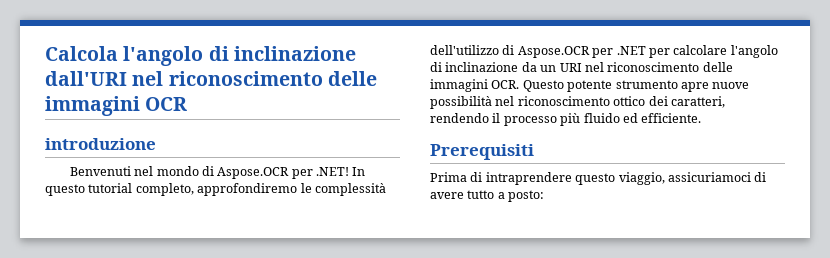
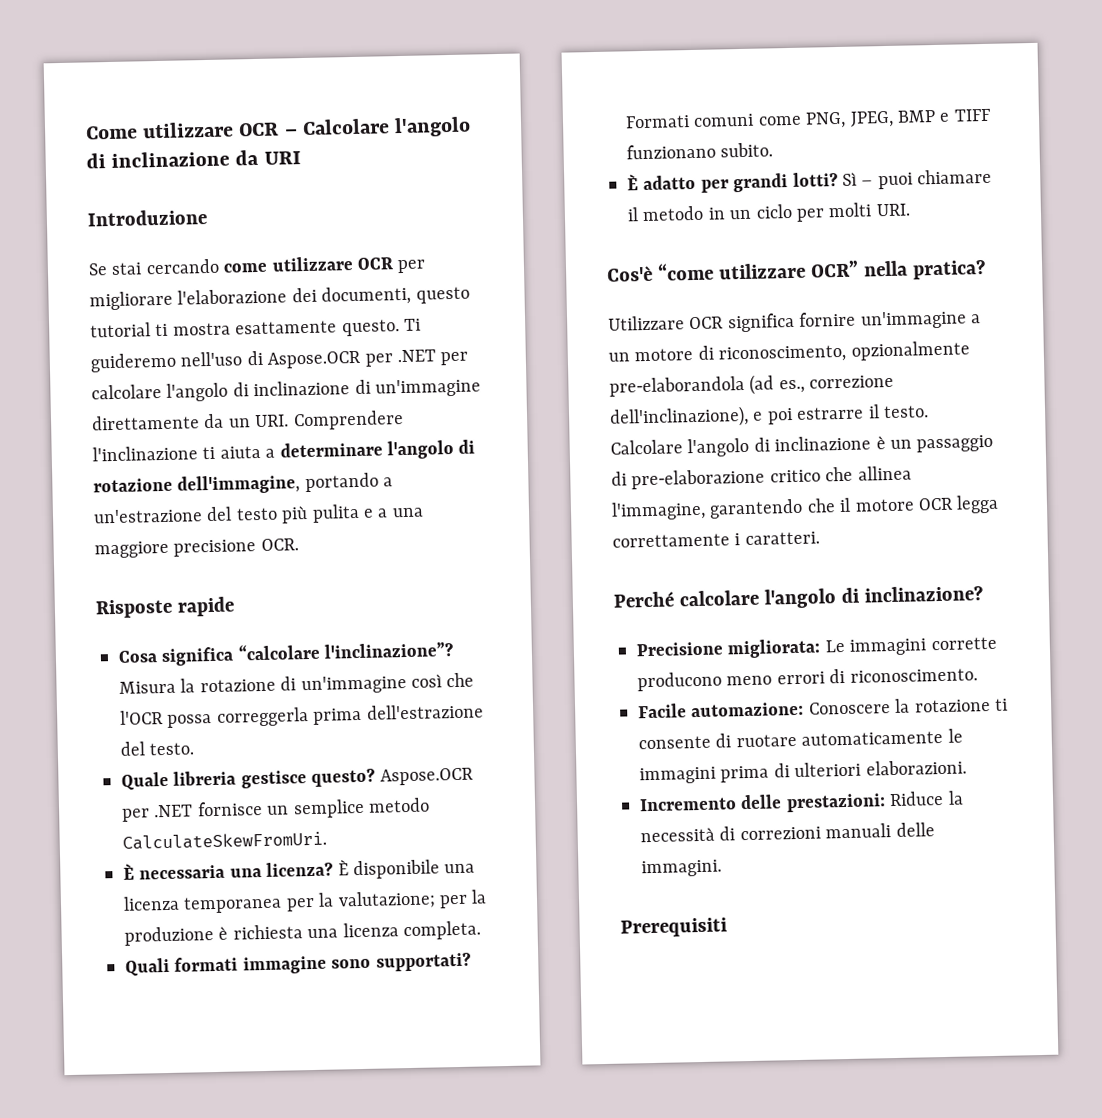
[45,46,356,66] [45,71,377,86] [45,96,188,116] [45,138,156,150] [69,166,366,179] [45,183,386,196] [430,45,499,55] Calcola l'angolo di inclinazione dall'URI nel riconoscimento delle immagini OCR // introduzione // Benvenuti nel mondo di Aspose.OCR per .NET! In questo tutorial completo, approfondiremo le complessità dell'utilizzo -> [85,116,472,140] [86,149,301,169] [87,209,208,227] [88,256,427,276] [89,285,470,311] [90,318,421,338] [90,351,243,373] Come utilizzare OCR – Calcolare l'angolo di inclinazione da URI // Introduzione // Se stai cercando come utilizzare OCR per migliorare l'elaborazione dei documenti, questo tutorial ti mostra esattamente questo. Ti guideremo nell'uso
[521,62,733,72] [430,79,750,92] [430,96,725,109] [430,113,702,126] [430,144,534,160] [430,172,767,185] [430,190,545,202] da un URI nel riconoscimento delle immagini OCR. Questo potente strumento apre nuove possibilità nel riconoscimento ottico dei caratteri, rendendo il processo più fluido ed efficiente. // Prerequisiti // Prima di intraprendere questo viaggio, assicuriamoci di avere tutto a posto: -> [354,378,481,398] [91,410,404,431] [92,439,476,462] [93,472,394,495] [93,503,424,524] [94,538,299,559] [95,596,235,619] [118,642,454,667] [119,672,475,695] [120,703,484,728] [120,741,195,756] [121,767,474,790] [122,797,430,822] [122,831,327,850] [123,859,476,880] [123,889,488,914] [124,920,481,946] [125,952,471,976] [625,108,991,129] [626,142,774,160] [627,168,993,193] [627,202,911,222] [606,259,986,282] [608,310,981,333] [608,340,970,364] [609,374,895,397] [609,404,929,429] [610,434,994,458] [611,465,912,490] [611,494,1000,521] [612,531,820,548] [613,585,983,609] [636,636,997,659] [637,668,978,692] [638,698,1008,719] [638,728,963,750] [639,759,967,785] [639,790,964,813] [640,822,935,843] [641,859,722,878] [620,917,727,938] di un'immagine direttamente da un URI. Comprendere l'inclinazione ti aiuta a determinare l'angolo di rotazione dell'immagine, portando a un'estrazione del testo più pulita e a una maggiore precisione OCR. // Risposte rapide // Cosa significa “calcolare l'inclinazione”? Misura la rotazione di un'immagine così che l'OCR possa correggerla prima dell'estrazione del testo. // Quale libreria gestisce questo? Aspose.OCR per .NET fornisce un semplice metodo CalculateSkewFromUri. // È necessaria una licenza? È disponibile una licenza temporanea per la valutazione; per la produzione è richiesta una licenza completa. // Quali formati immagine sono supportati? Formati comuni come PNG, JPEG, BMP e TIFF funzionano subito. // È adatto per grandi lotti? Sì – puoi chiamare il metodo in un ciclo per molti URI. // Cos'è “come utilizzare OCR” nella pratica? // Utilizzare OCR significa fornire un'immagine a un motore di riconoscimento, opzionalmente pre‑elaborandola (ad es., correzione dell'inclinazione), e poi estrarre il testo. Calcolare l'angolo di inclinazione è un passaggio di pre‑elaborazione critico che allinea l'immagine, garantendo che il motore OCR legga correttamente i caratteri. // Perché calcolare l'angolo di inclinazione? // Precisione migliorata: Le immagini corrette producono meno errori di riconoscimento. // Facile automazione: Conoscere la rotazione ti consente di ruotare automaticamente le immagini prima di ulteriori elaborazioni. // Incremento delle prestazioni: Riduce la necessità di correzioni manuali delle immagini. // Prerequisiti

